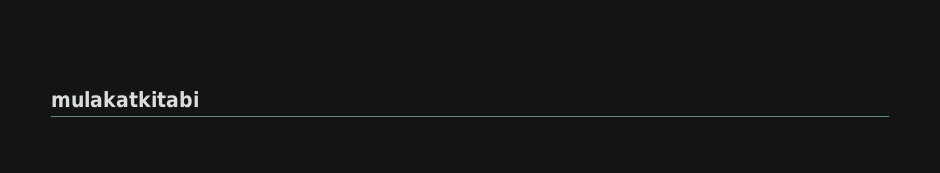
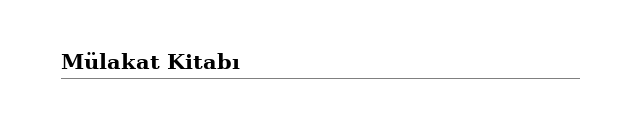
[51,91,199,108] mulakatkitabi -> [61,52,240,69] Mülakat Kitabı

